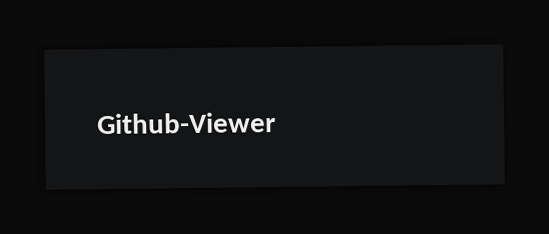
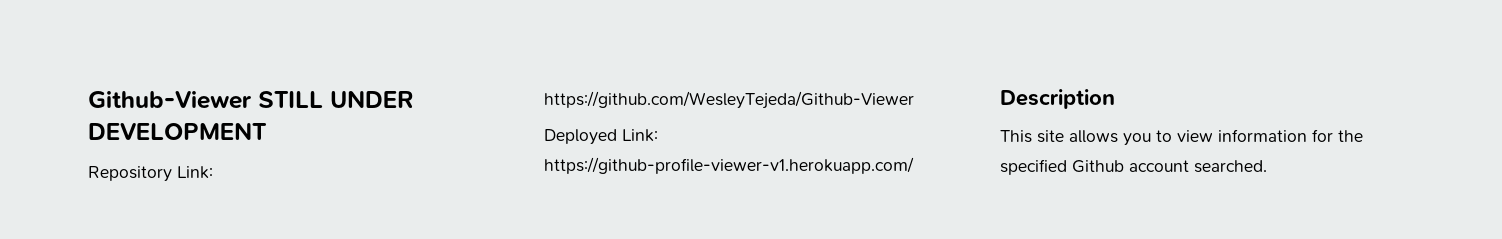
(276, 123) none -> [258,90,414,108] [88,122,267,140] [88,166,213,182] [544,91,914,109] [544,129,658,145] [544,157,914,174] [1000,89,1115,109] [1000,129,1363,146] [1000,159,1267,175] STILL UNDER DEVELOPMENT // Repository Link: https://github.com/WesleyTejeda/Github-Viewer // Deployed Link: https://github-profile-viewer-v1.herokuapp.com/ // Description // This site allows you to view information for the specified Github account searched.

